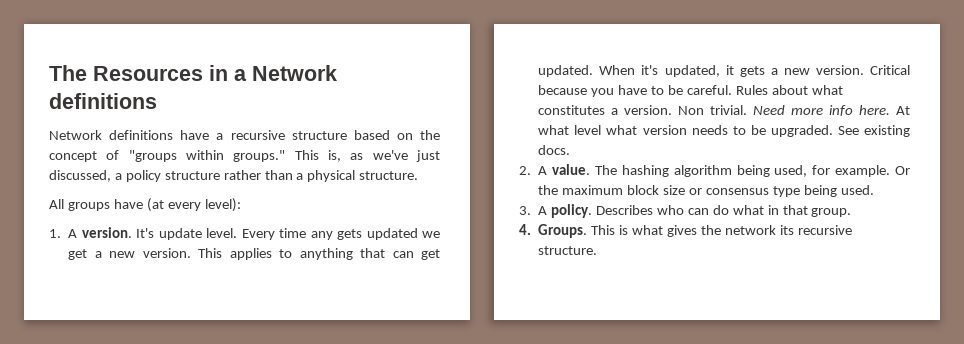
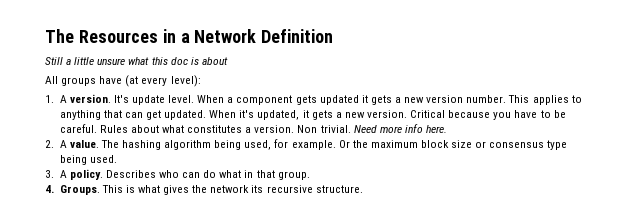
[49,93,157,109] [49,130,440,140] [49,150,440,162] [49,170,419,182] definitions // Network definitions have a recursive structure based on the concept of "groups within groups." This is, as we've just discussed, a policy structure rather than a physical structure. -> [261,29,334,43] [45,57,228,65] Definition // Still a little unsure what this doc is about
[241,228,441,240] [68,248,191,260] Every time any gets updated we get a new version. -> [197,95,507,105] When a component gets updated it gets a new version number.
[896,106,910,115] [538,125,910,137] [538,145,571,155] At what level what version needs to be upgraded. See existing docs. -> (448, 129) none

